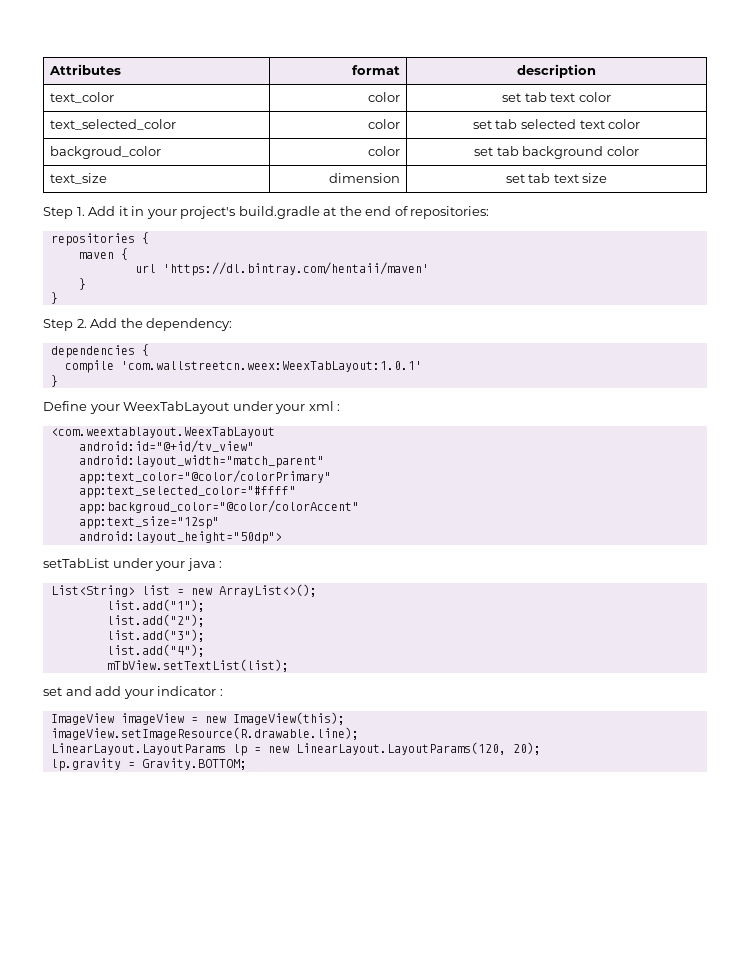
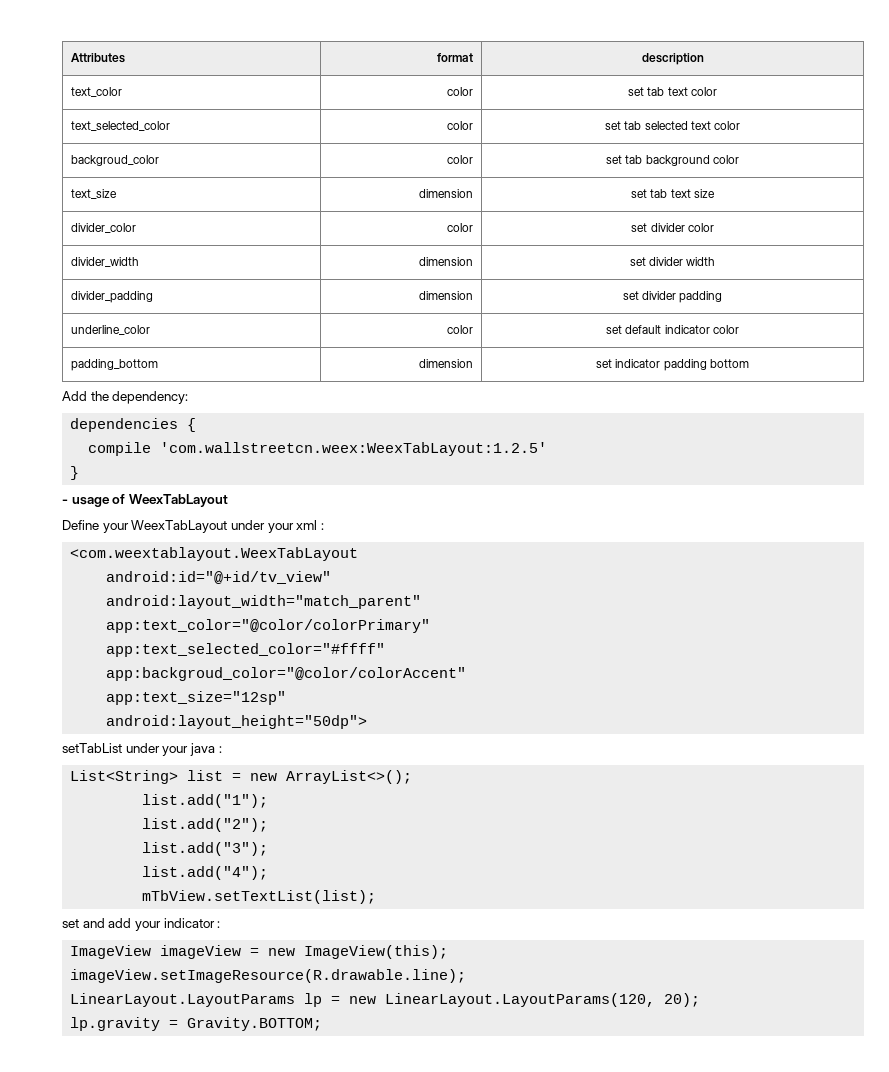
[43,206,490,219] [50,232,149,246] [78,248,128,260] [134,262,429,276] [78,278,86,290] [50,292,58,304] [43,319,87,331] // Step 1. Add it in your project's build.gradle at the end of repositories: // repositories { // maven { // url 'https://dl.bintray.com/hentaii/maven' // } // } // Step 2. -> [71,223,137,233] [446,223,473,232] [631,223,714,232] [71,257,140,267] [418,257,473,266] [629,257,716,266] [71,291,154,303] [418,291,473,300] [622,291,723,303] [71,325,151,335] [446,325,473,334] [606,325,739,334] [71,359,159,371] [418,359,473,368] [596,359,749,371] // divider_color | color | set divider color // divider_width | dimension | set divider width // divider_padding | dimension | set divider padding // underline_color | color | set default indicator color // padding_bottom | dimension | set indicator padding bottom //
[120,361,422,372] [50,375,58,387] 'com.wallstreetcn.weex:WeexTabLayout:1.0.1' // } -> [160,442,548,456] [70,466,80,480] [62,494,228,507] 'com.wallstreetcn.weex:WeexTabLayout:1.2.5' // } // - usage of WeexTabLayout

